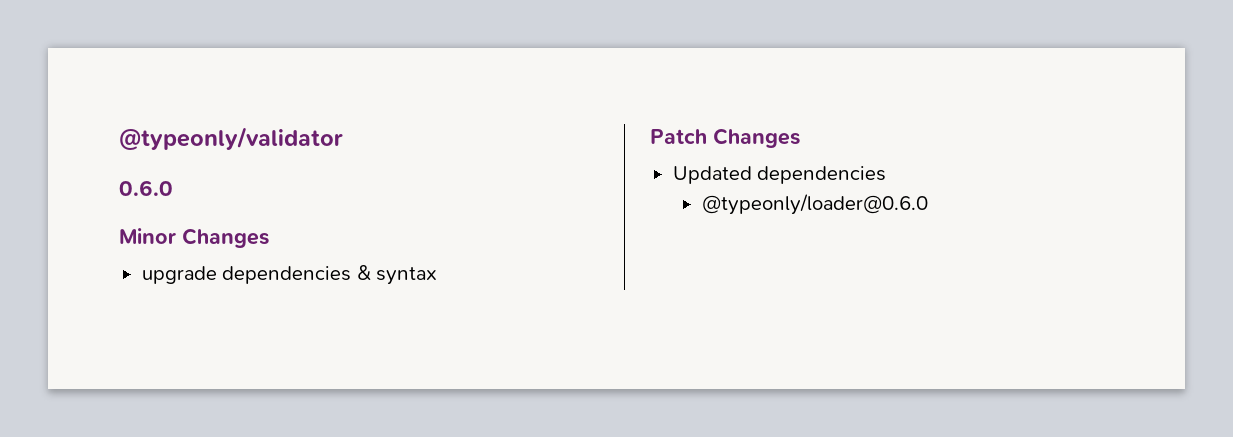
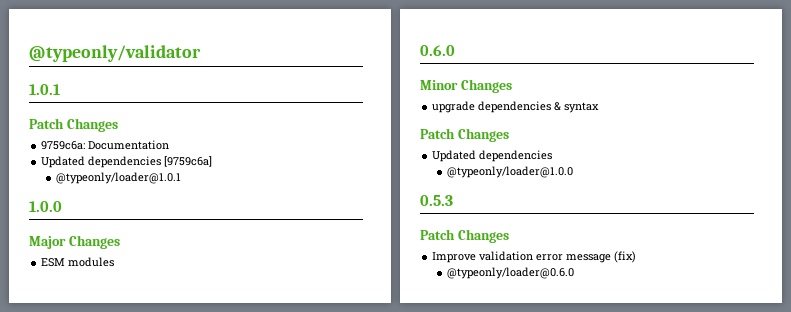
(343, 138) none -> [29,84,60,95] [29,118,118,132] [41,140,170,150] [41,156,213,168] [56,172,182,184] [29,201,62,212] [29,235,120,249] [41,257,115,267] // 1.0.1 // Patch Changes // 9759c6a: Documentation // Updated dependencies [9759c6a] // @typeonly/loader@1.0.1 // 1.0.0 // Major Changes // ESM modules
(887, 175) none -> [447,166,574,178] [420,195,453,206] [420,229,509,243] [432,251,637,263] // @typeonly/loader@1.0.0 // 0.5.3 // Patch Changes // Improve validation error message (fix)

